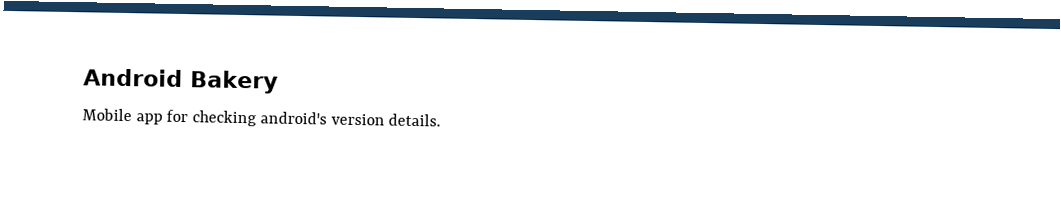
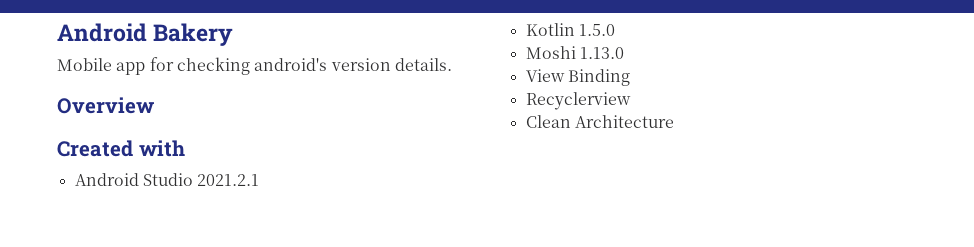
(442, 120) none -> [57,97,154,114] [57,140,185,157] [74,173,260,186] [525,23,615,36] [525,46,624,59] [525,69,630,86] [525,92,631,110] [525,115,674,128] // Overview // Created with // Android Studio 2021.2.1 // Kotlin 1.5.0 // Moshi 1.13.0 // View Binding // Recyclerview // Clean Architecture

